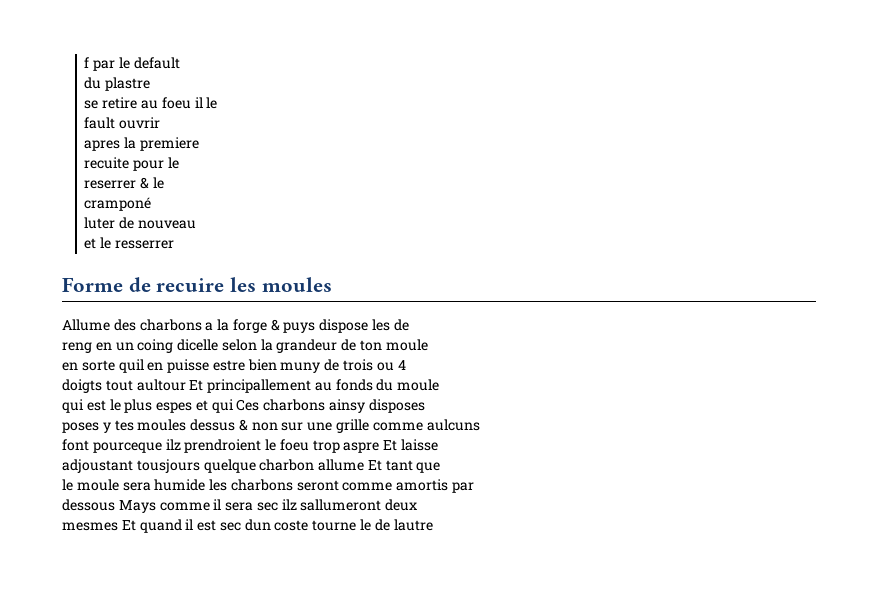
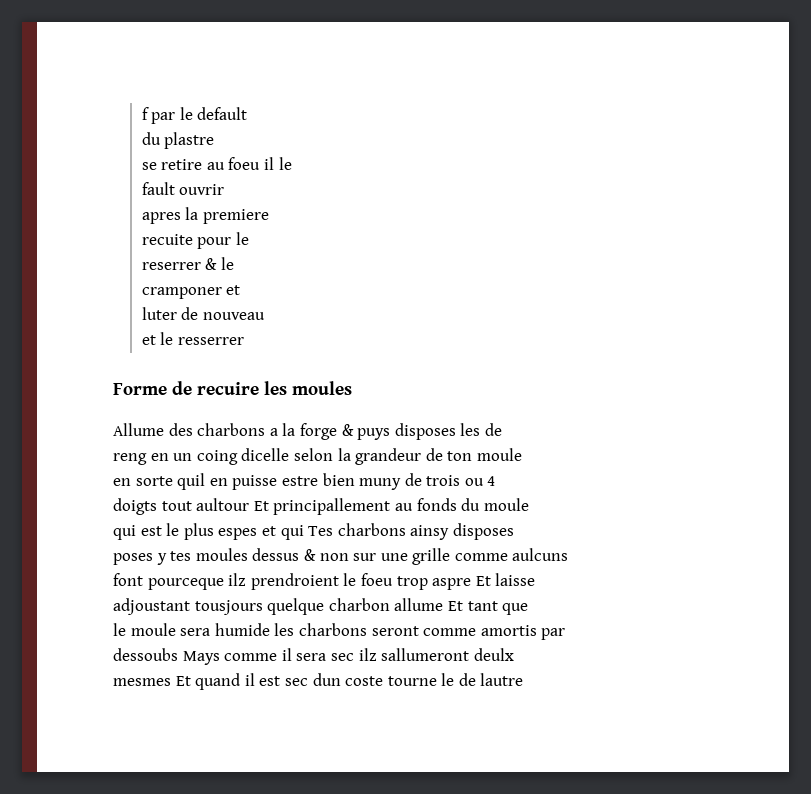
[84,197,153,211] cramponé -> [141,285,241,299] cramponer et
[319,319,369,333] dispose -> [394,423,456,440] disposes
[236,399,260,411] Ces -> [308,526,334,536] Tes
[62,499,115,511] dessous -> [113,648,178,661] dessoubs
[385,499,418,511] deux -> [473,648,514,661] deulx

